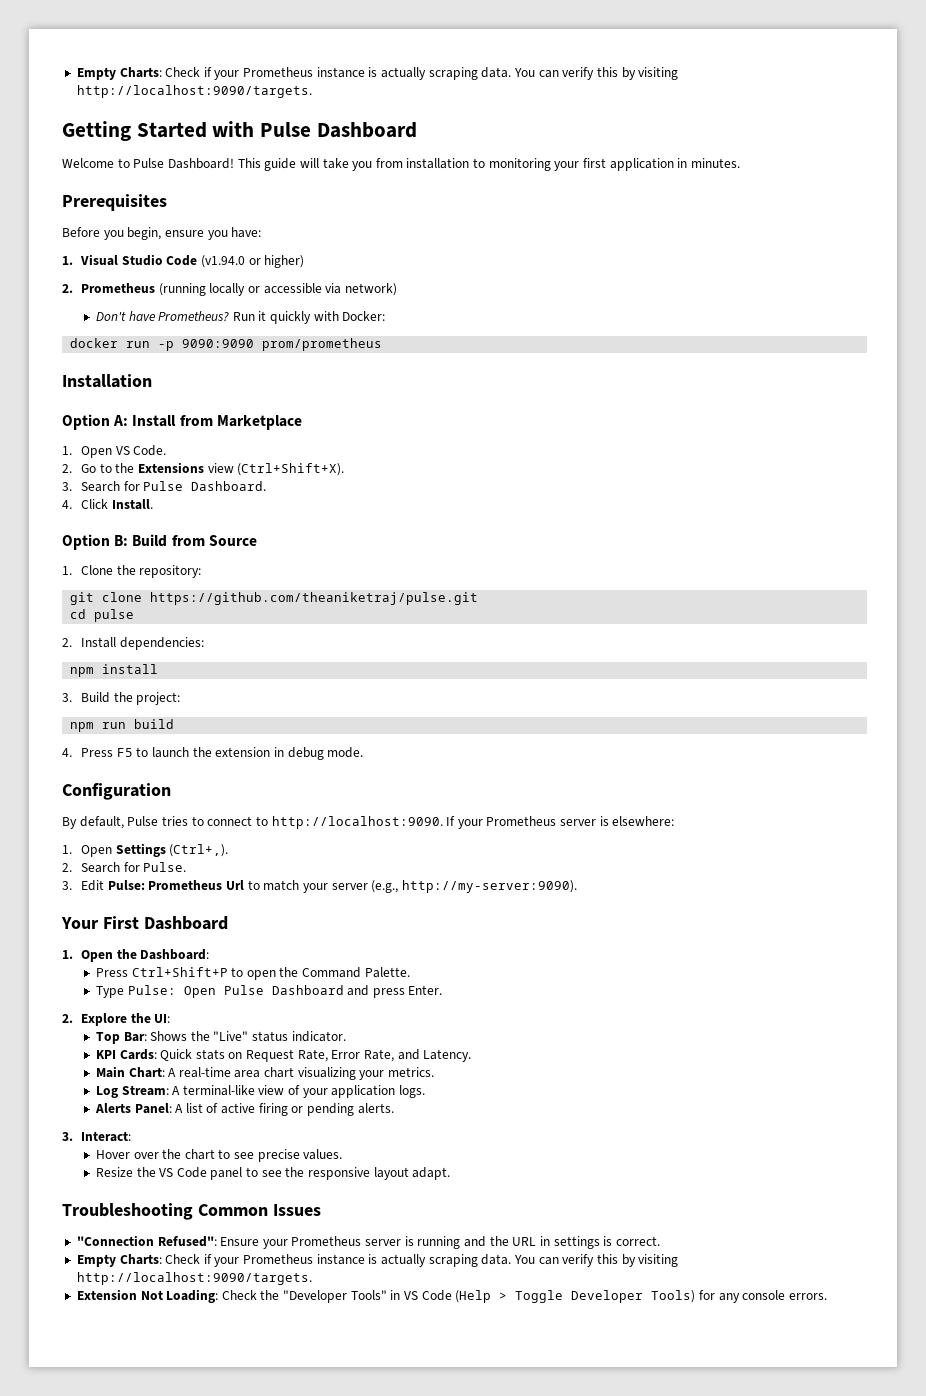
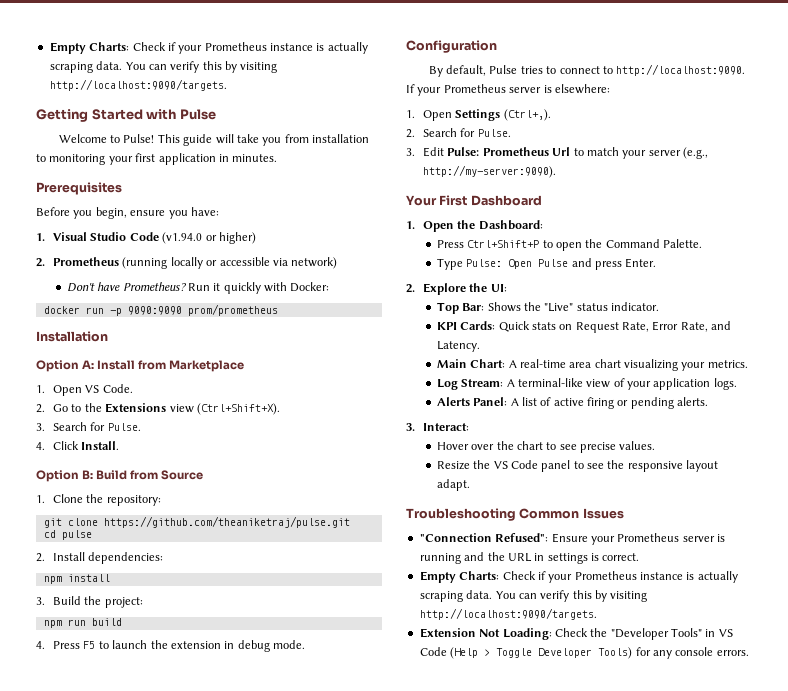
[316,122,417,138] Dashboard -> (216, 114) none
[133,158,234,169] Pulse Dashboard! -> [123,134,155,143] Pulse!
[143,481,267,491] Pulse Dashboard. -> [107,423,141,431] Pulse.
[271,985,344,995] Dashboard -> (569, 263) none

